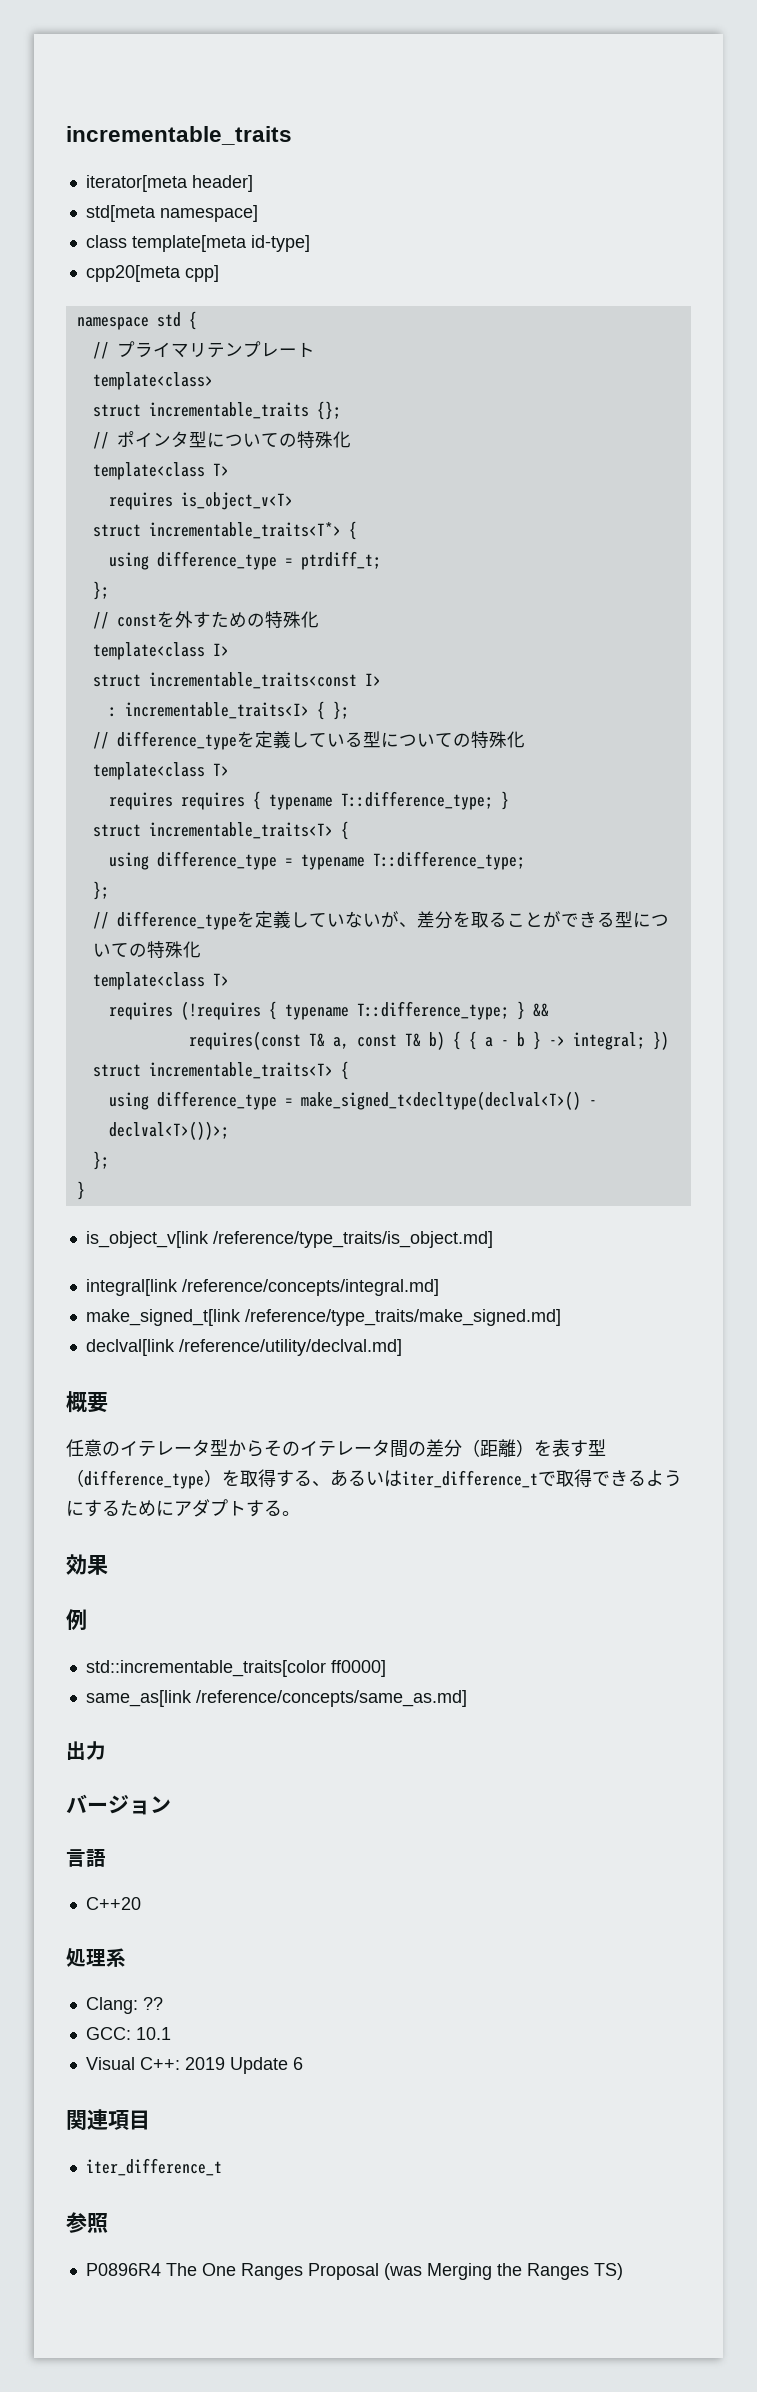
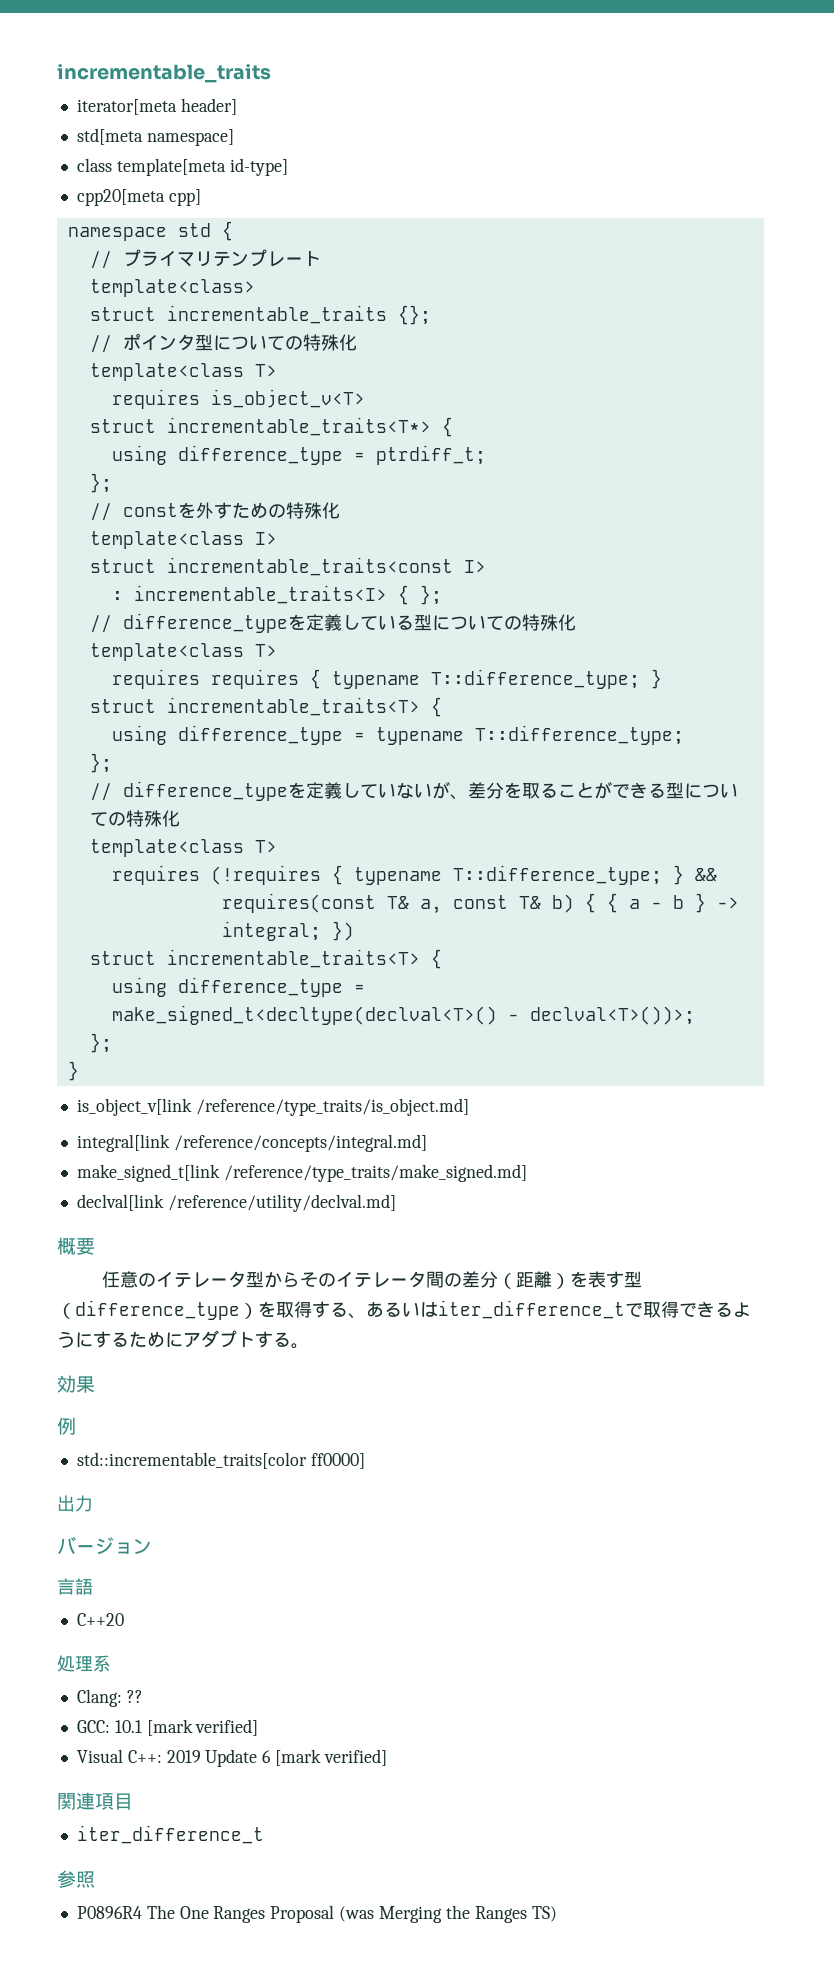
[85,1690,467,1707] // same_as[link /reference/concepts/same_as.md] -> (365, 1461) none
(171, 2033) none -> [146,1719,259,1736] [mark verified]
(303, 2063) none -> [275,1749,387,1766] [mark verified]

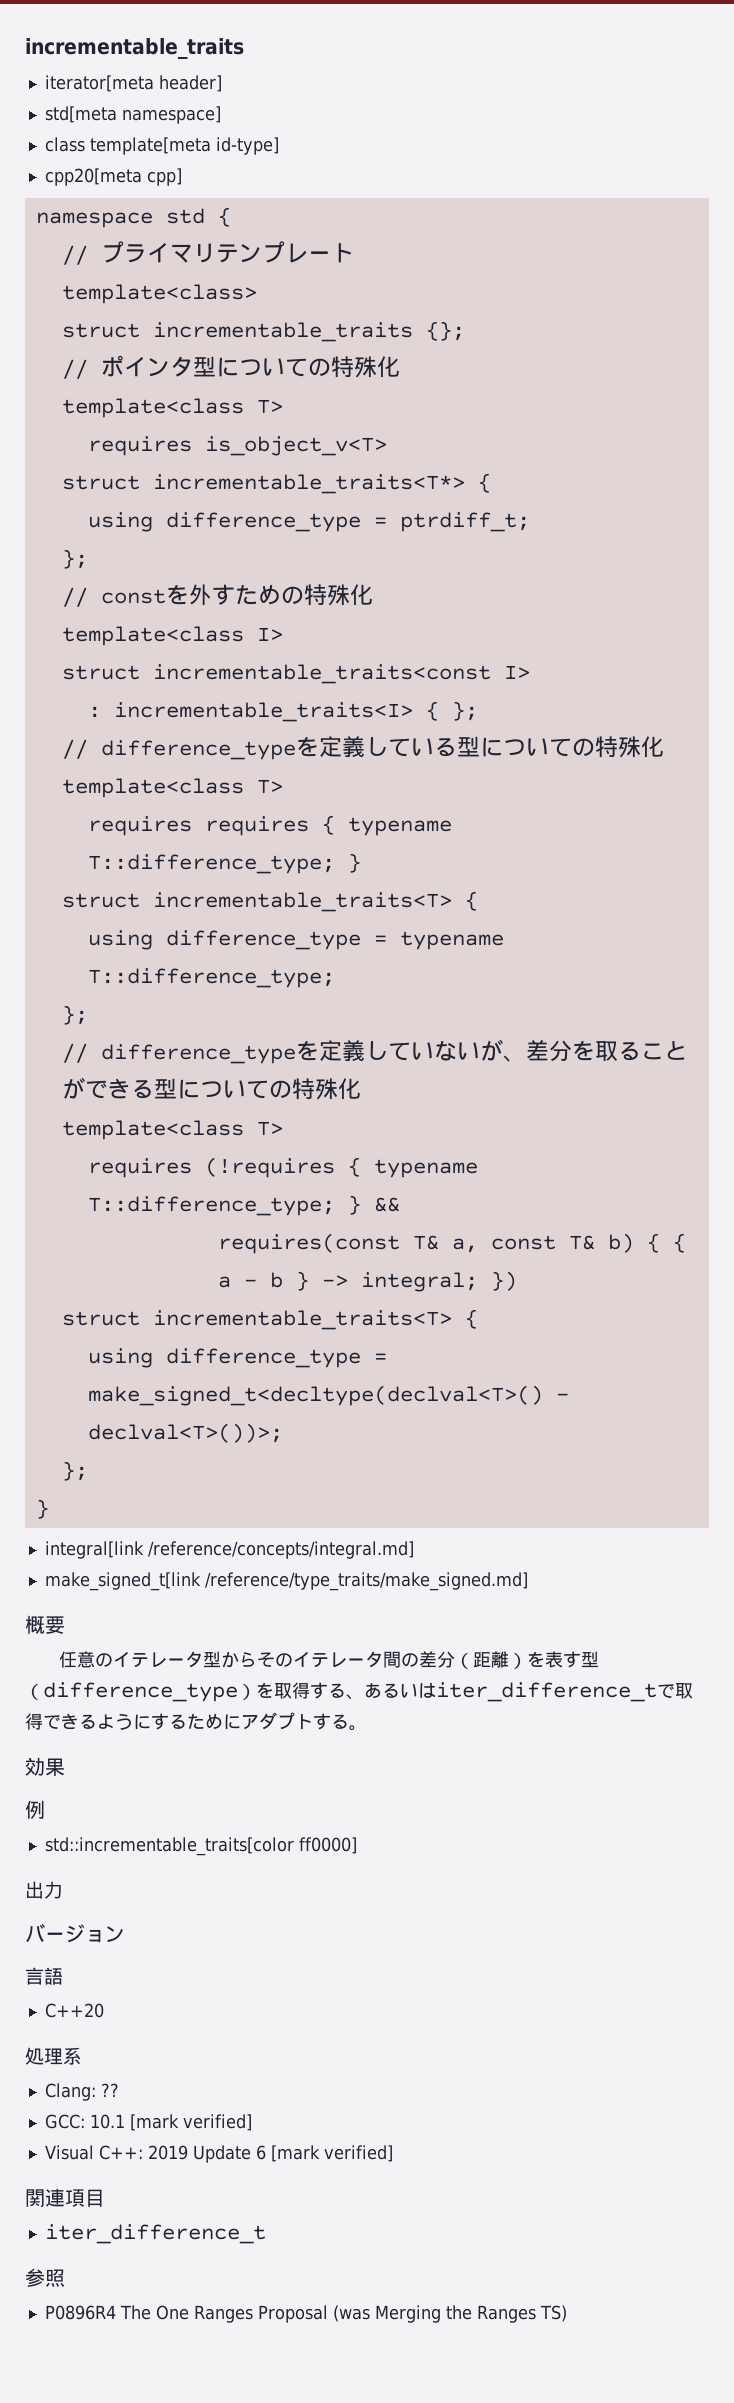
[76,1098,469,1116] // is_object_v[link /reference/type_traits/is_object.md] -> (49, 1509) none
[76,1194,396,1212] // declval[link /reference/utility/declval.md] -> (528, 1581) none

